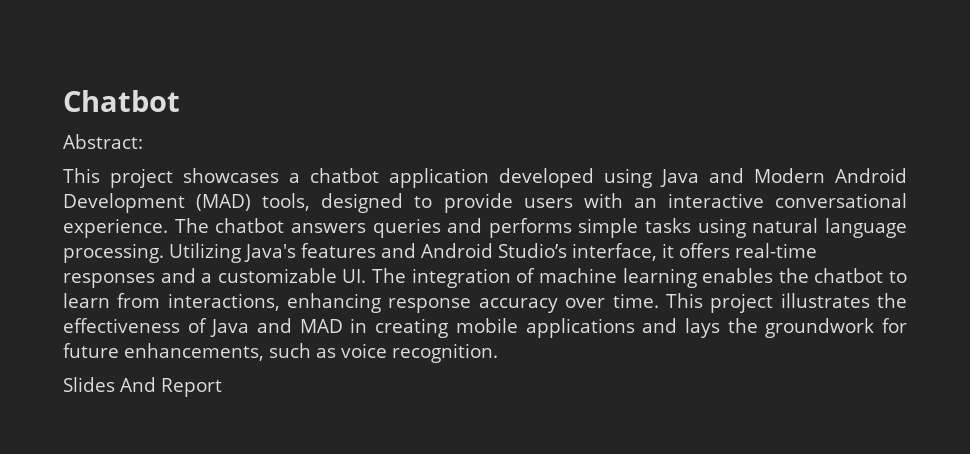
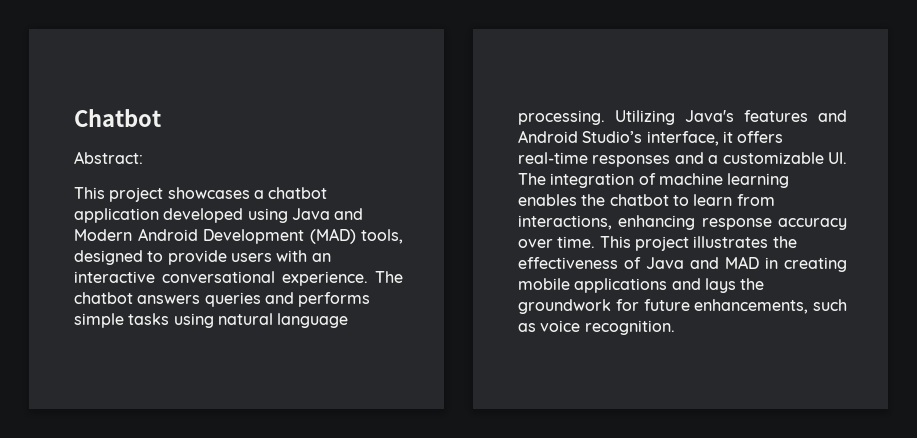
[63,377,222,397] // Slides And Report -> (675, 327) none

